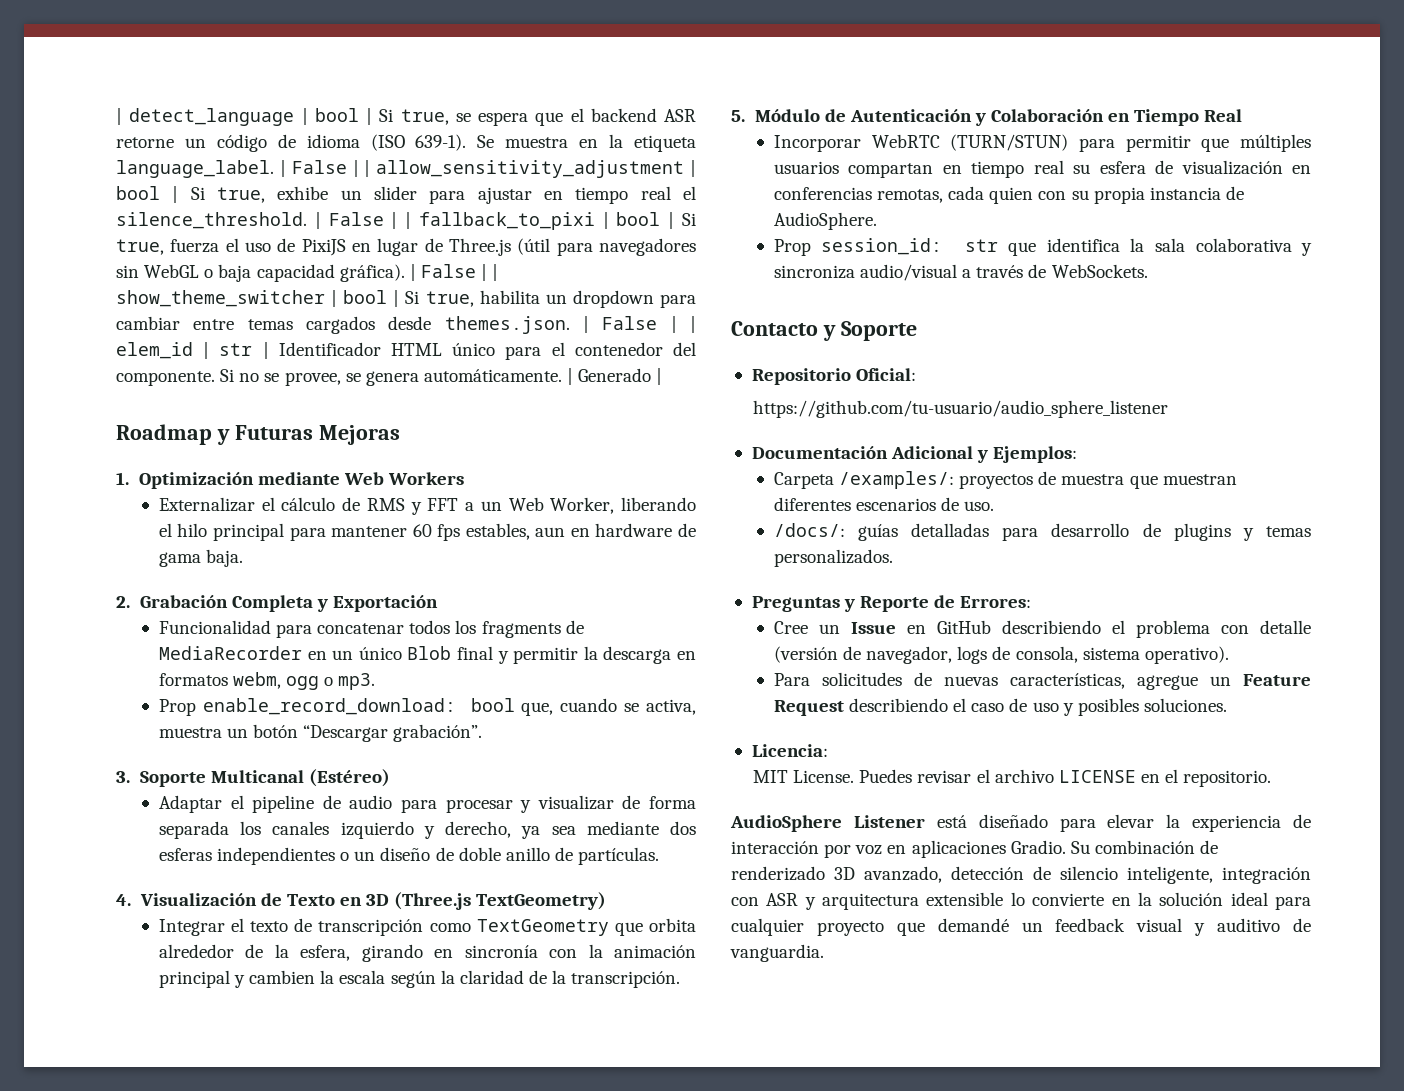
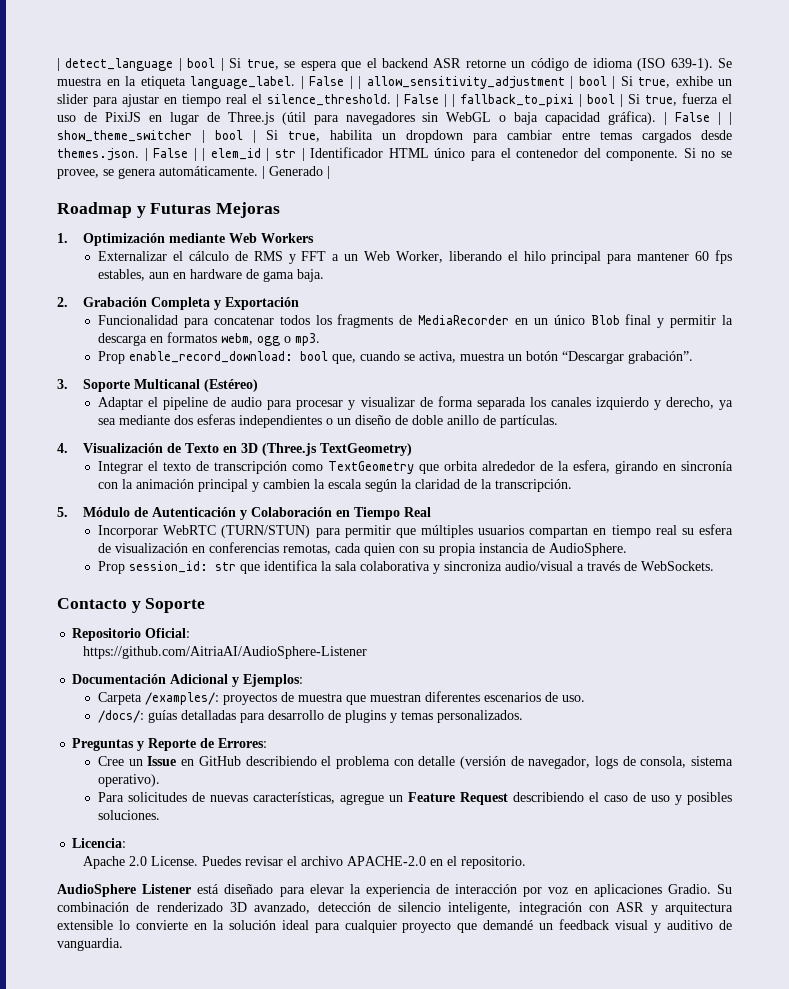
[753,400,1169,418] https://github.com/tu-usuario/audio_sphere_listener -> [82,646,367,659] https://github.com/AitriaAI/AudioSphere-Listener
[753,770,789,783] MIT -> [82,856,147,869] Apache 2.0
[1058,770,1136,783] LICENSE -> [346,856,426,866] APACHE-2.0

